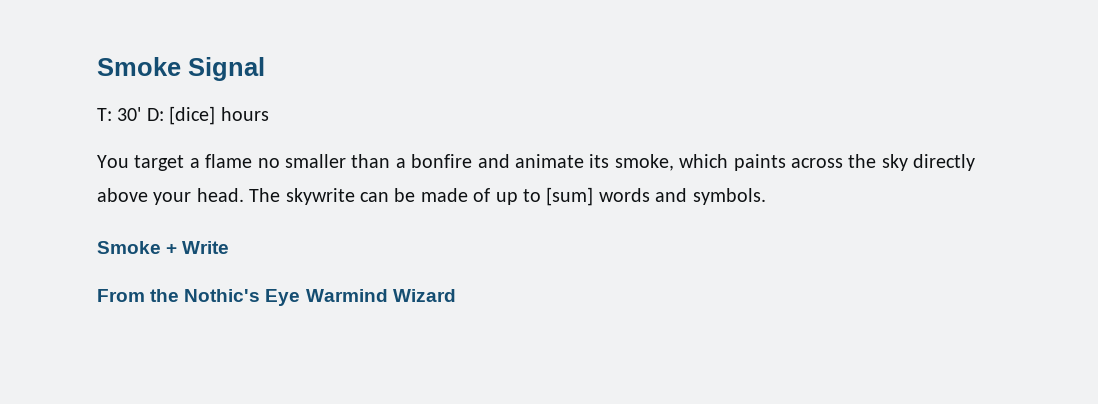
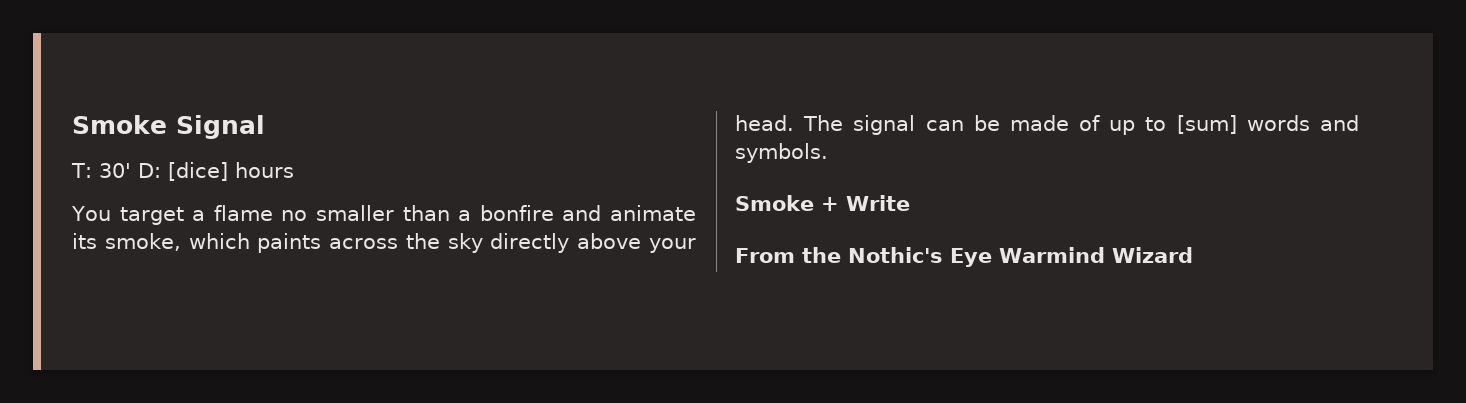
[285,188,355,205] skywrite -> [853,115,916,135] signal

